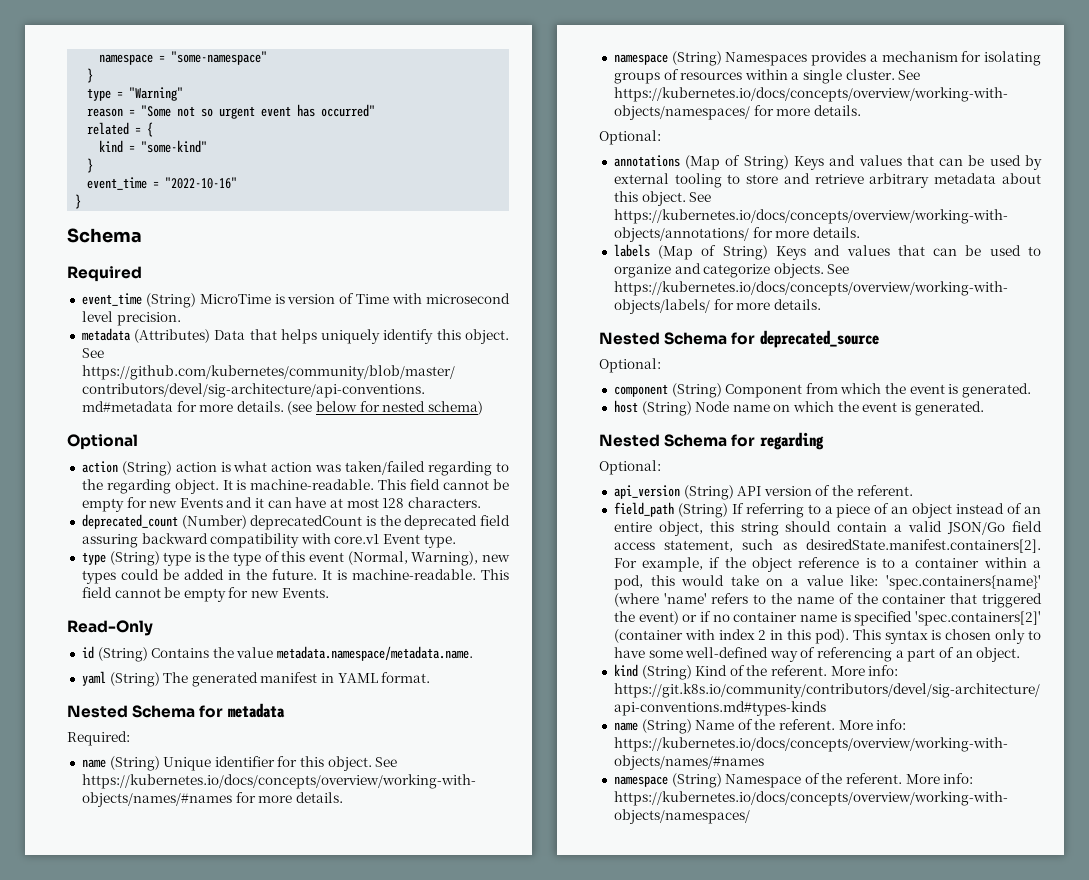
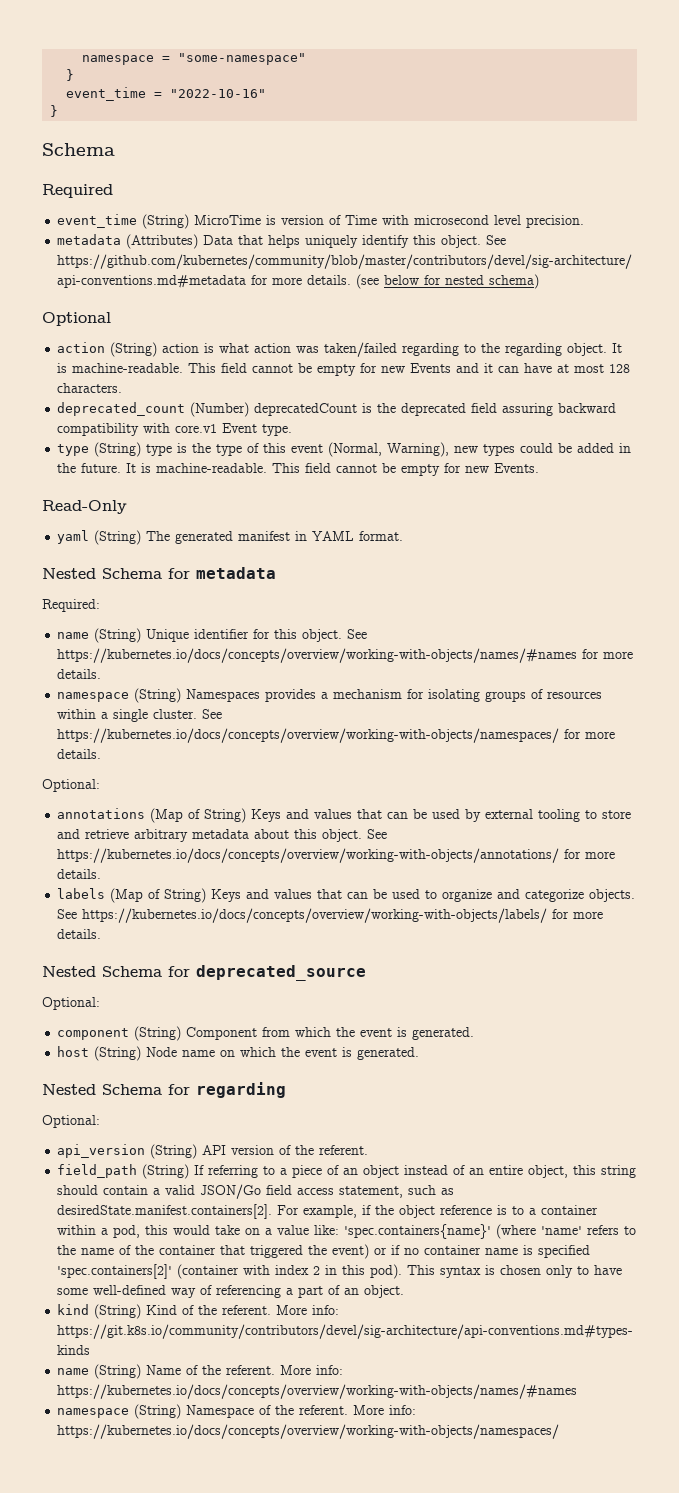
[87,87,184,101] [87,104,376,119] [87,122,154,137] [99,140,208,153] [87,158,94,173] // type = "Warning" // reason = "Some not so urgent event has occurred" // related = { // kind = "some-kind" // } -> (75, 75) none
[81,646,474,662] // id (String) Contains the value metadata.namespace/metadata.name. -> (127, 507) none

